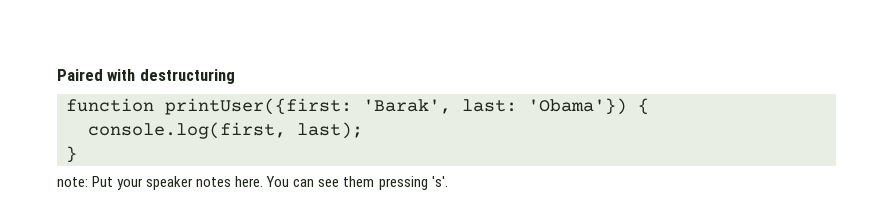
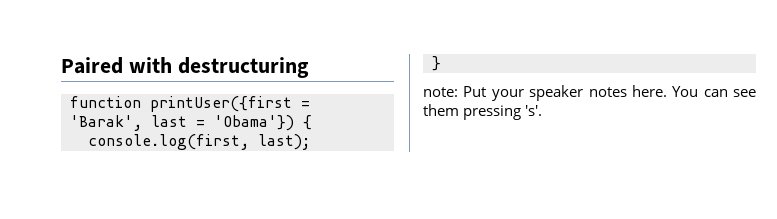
[165,98,517,115] printUser({first: 'Barak', last: -> [150,96,310,112] [70,115,205,131] printUser({first = 'Barak', last =

